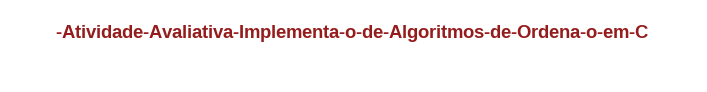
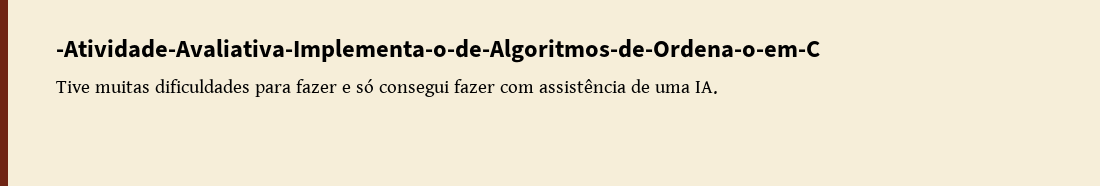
(648, 33) none -> [56,79,718,97] // Tive muitas dificuldades para fazer e só consegui fazer com assistência de uma IA.

